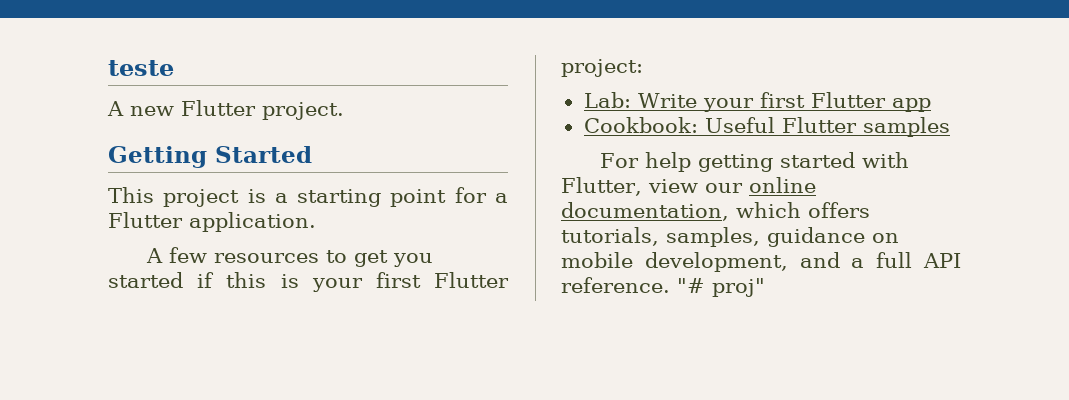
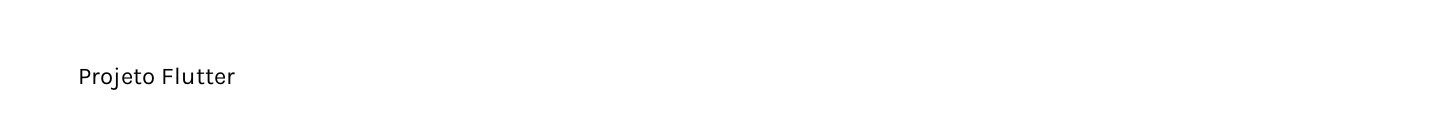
[108,60,174,76] [107,100,344,120] [108,146,312,168] [108,187,508,207] [108,212,316,232] [145,247,433,267] [108,272,509,292] [561,59,643,77] [583,92,931,112] [583,117,950,137] [599,152,909,172] [561,177,816,196] [561,202,870,221] [561,227,899,247] [561,252,961,272] [561,277,765,297] teste // A new Flutter project. // Getting Started // This project is a starting point for a Flutter application. // A few resources to get you started if this is your first Flutter project: // Lab: Write your first Flutter app // Cookbook: Useful Flutter samples // For help getting started with Flutter, view our online documentation, which offers tutorials, samples, guidance on mobile development, and a full API reference. "# proj" -> [78,67,236,90] Projeto Flutter

